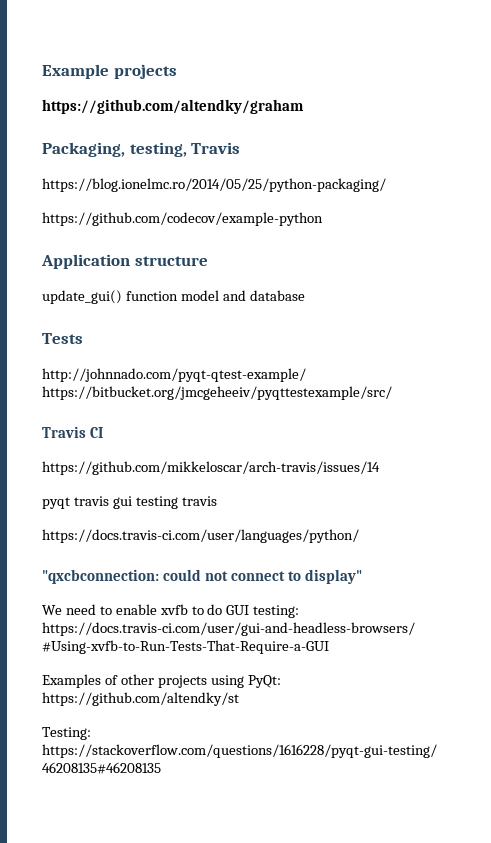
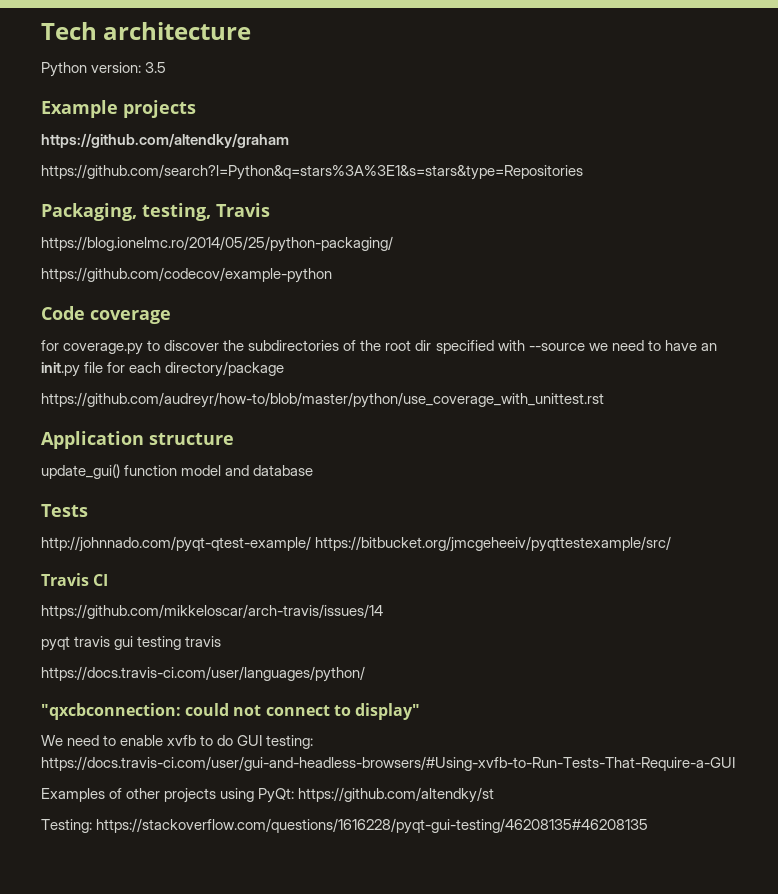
(42, 71) none -> [41,22,252,40] [41,62,167,77] Tech architecture // Python version: 3.5 //
(304, 106) none -> [41,164,583,180] // https://github.com/search?l=Python&q=stars%3A%3E1&s=stars&type=Repositories
(323, 219) none -> [41,306,171,324] [41,340,717,355] [41,361,285,377] [41,392,604,408] // Code coverage // for coverage.py to discover the subdirectories of the root dir specified with --source we need to have an init.py file for each directory/package // https://github.com/audreyr/how-to/blob/master/python/use_coverage_with_unittest.rst

